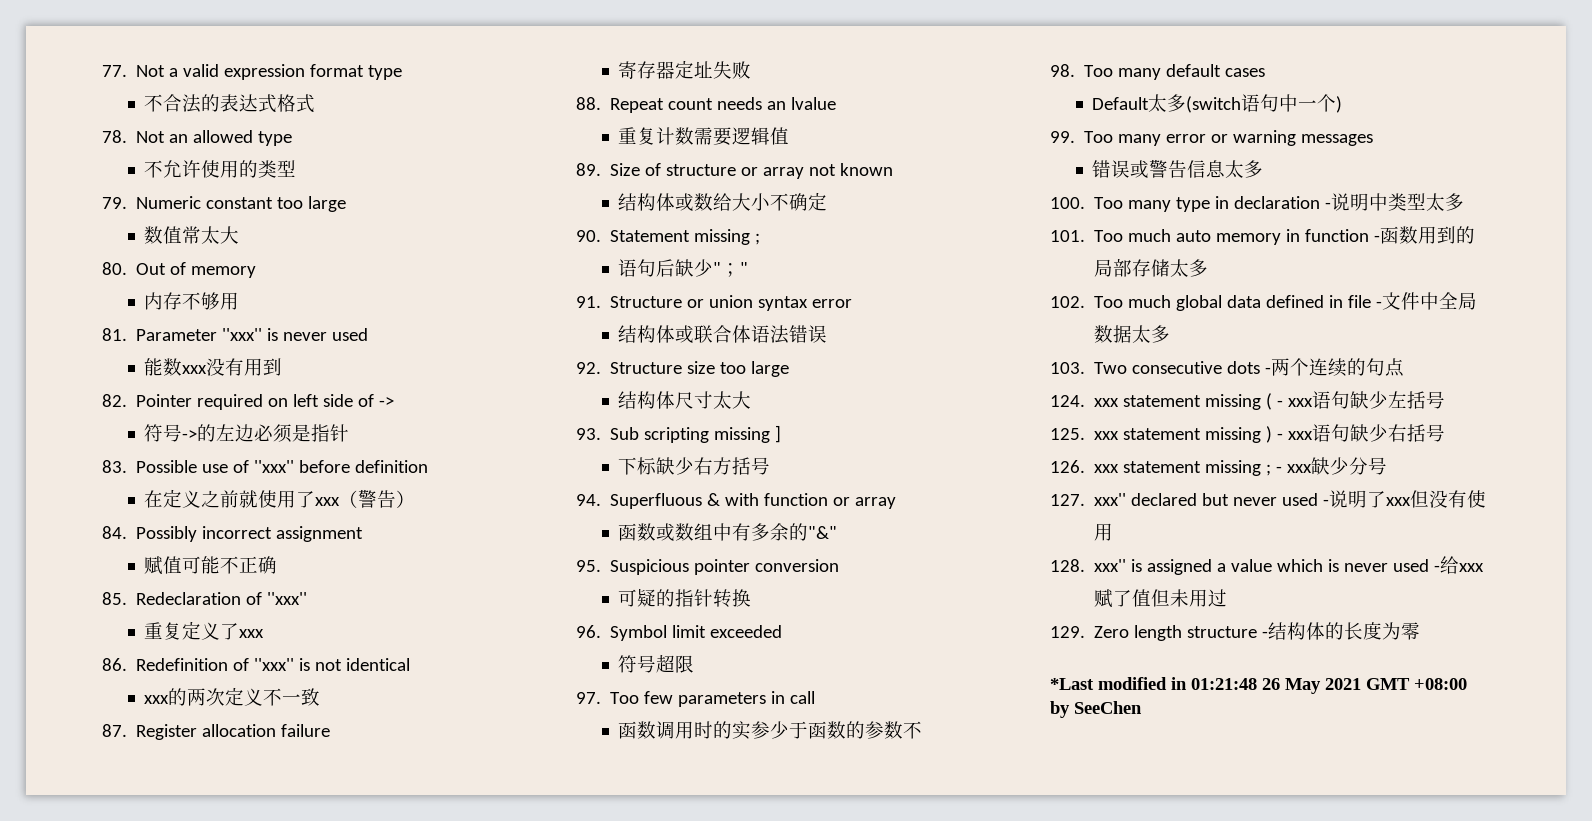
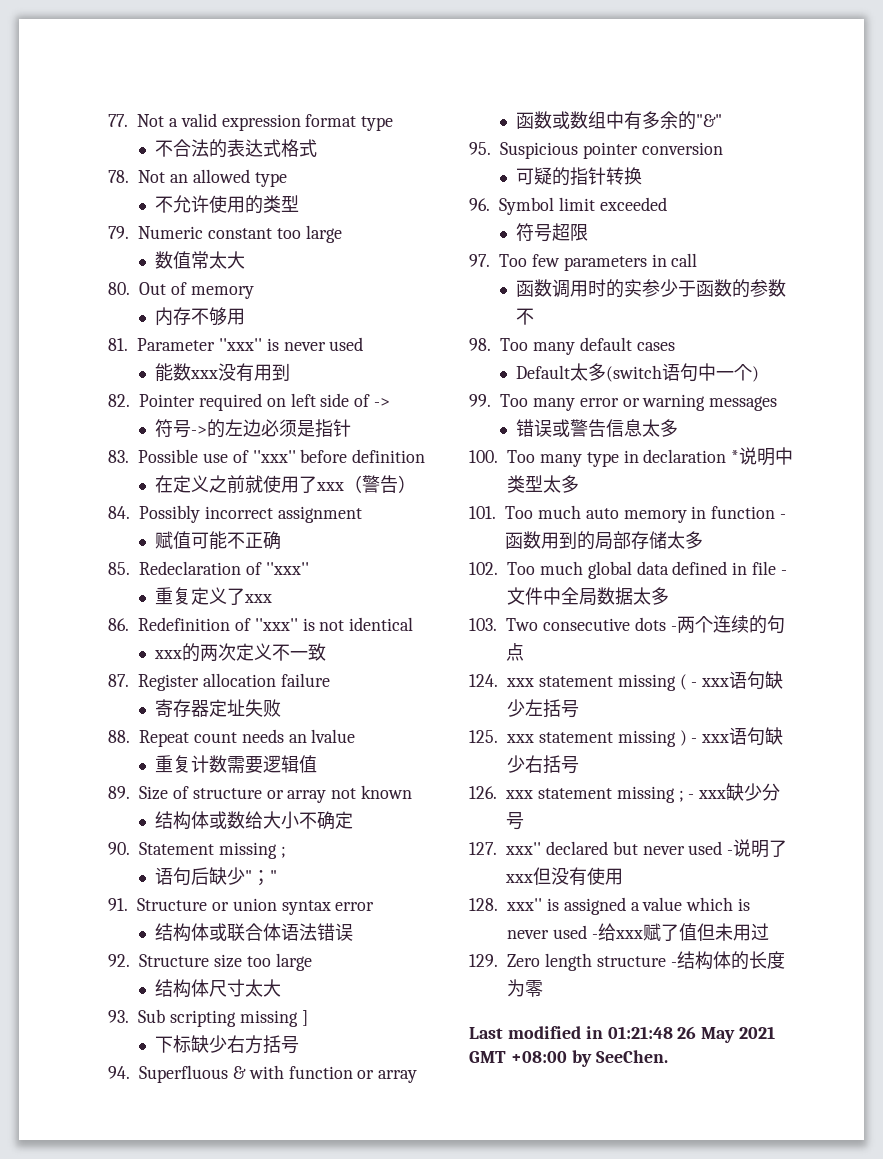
[1325,202,1332,209] - -> [731,450,740,463] *
[1050,678,1094,690] *Last -> [469,1027,503,1039] Last
[1074,701,1142,714] SeeChen -> [595,1050,668,1063] SeeChen.

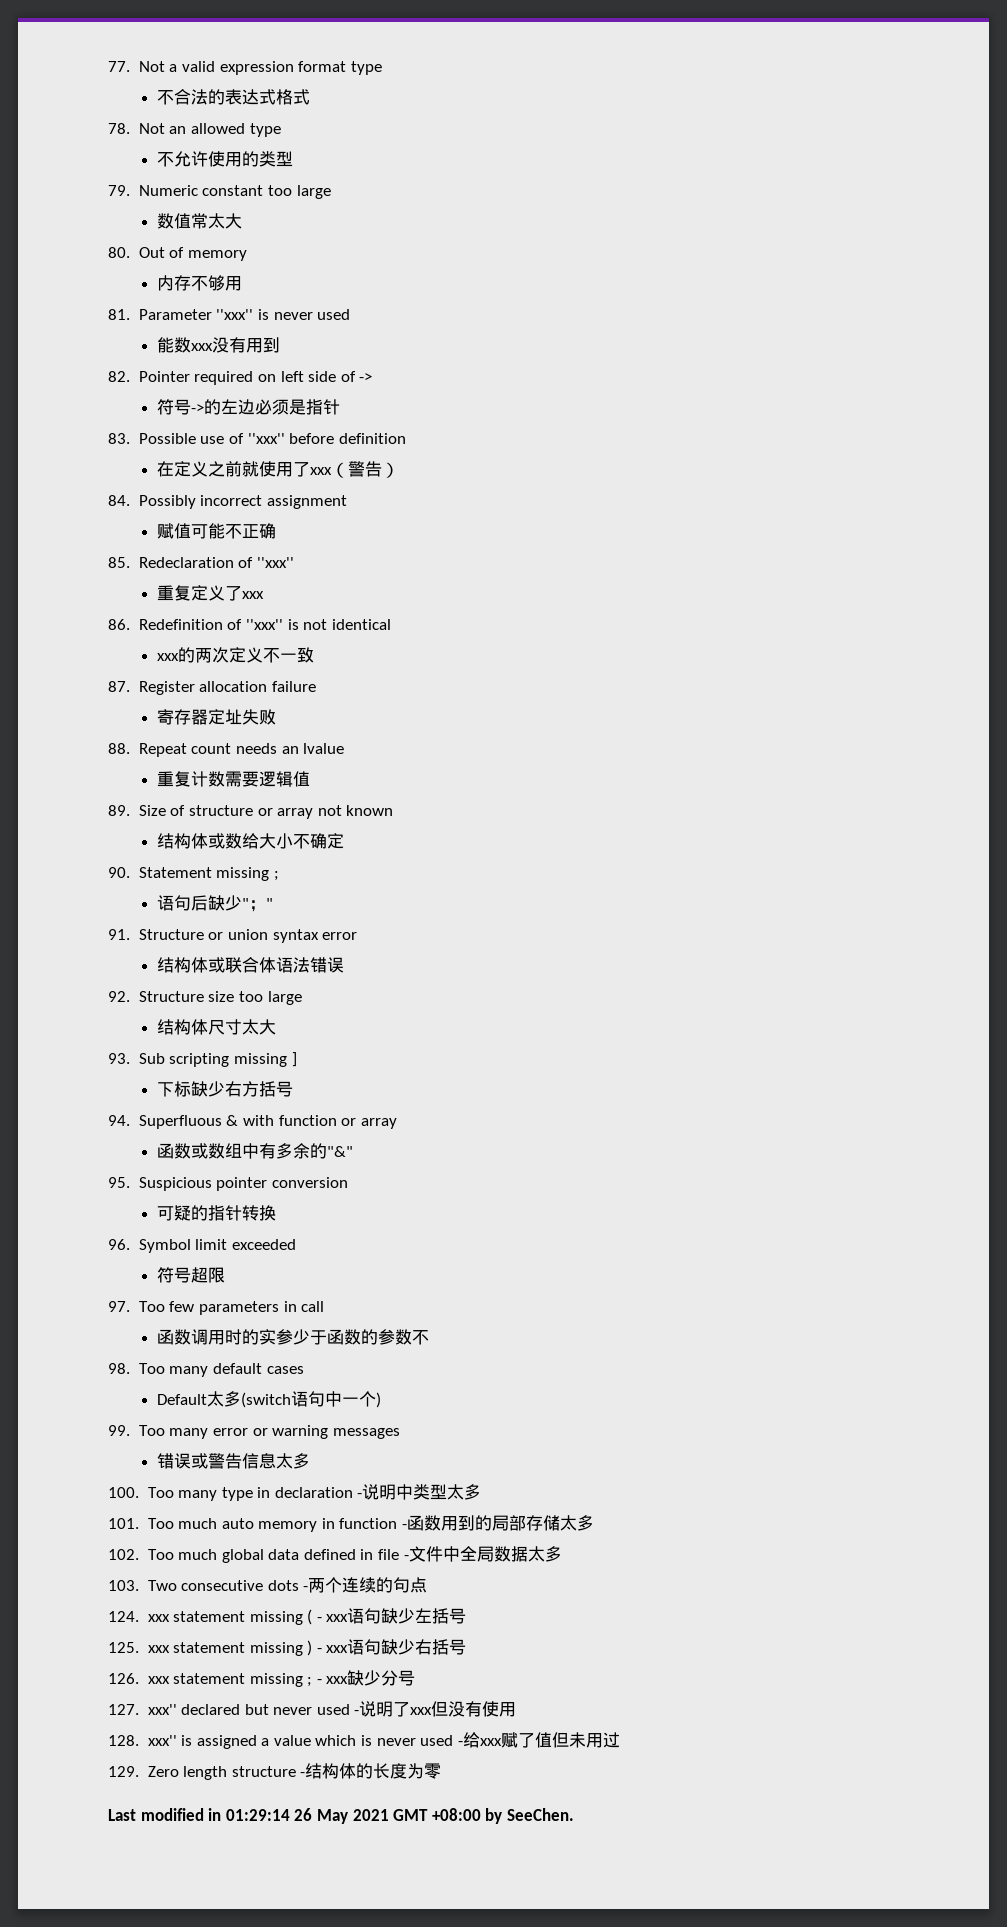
[731,450,740,463] * -> [357,1493,363,1498] -
[607,1026,673,1039] 01:21:48 -> [225,1809,290,1821] 01:29:14

